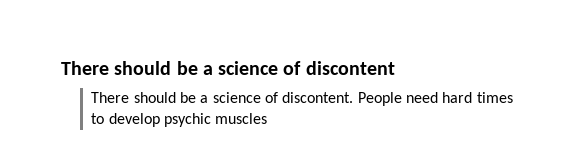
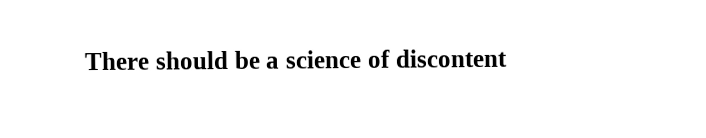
[91,92,513,106] [91,113,268,127] // There should be a science of discontent. People need hard times to develop psychic muscles -> (507, 58) none

